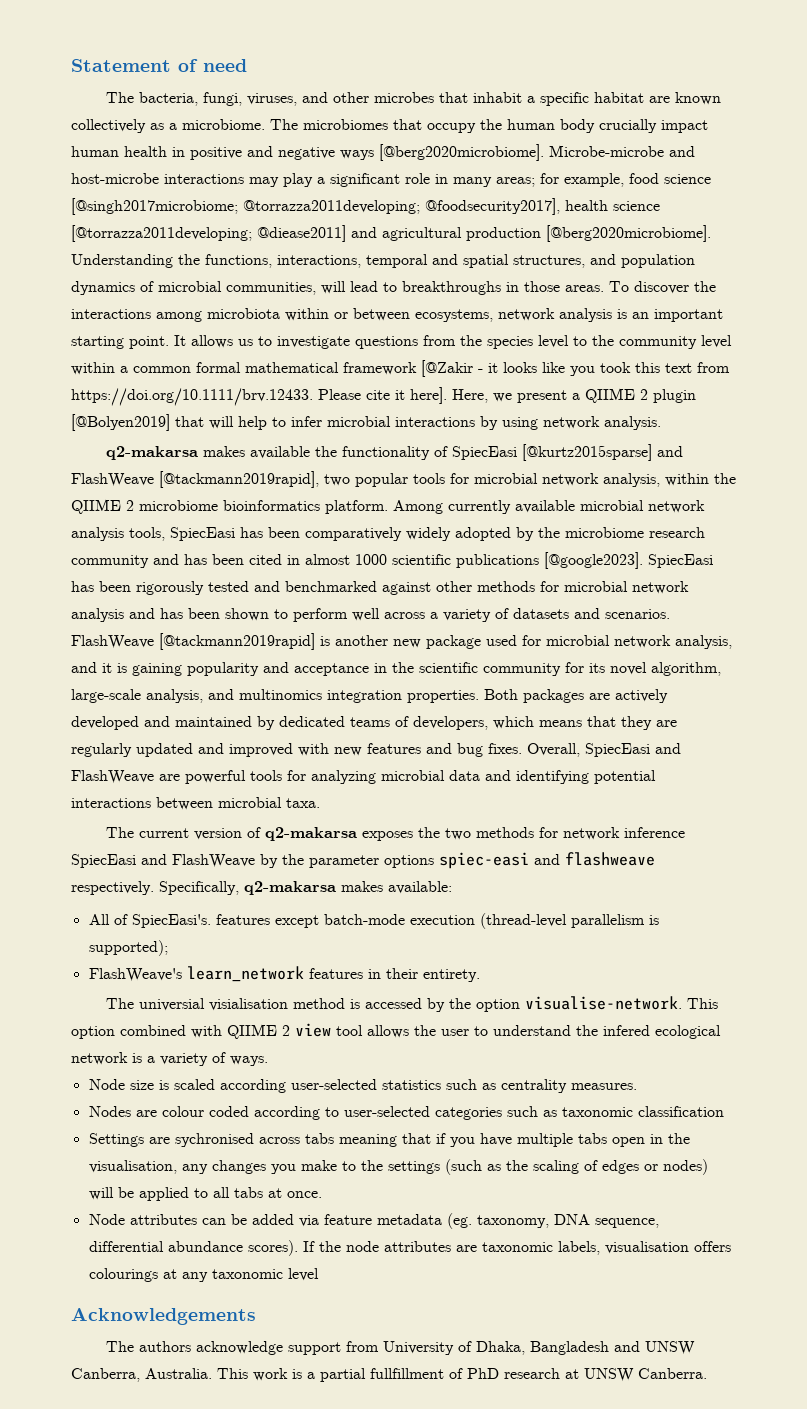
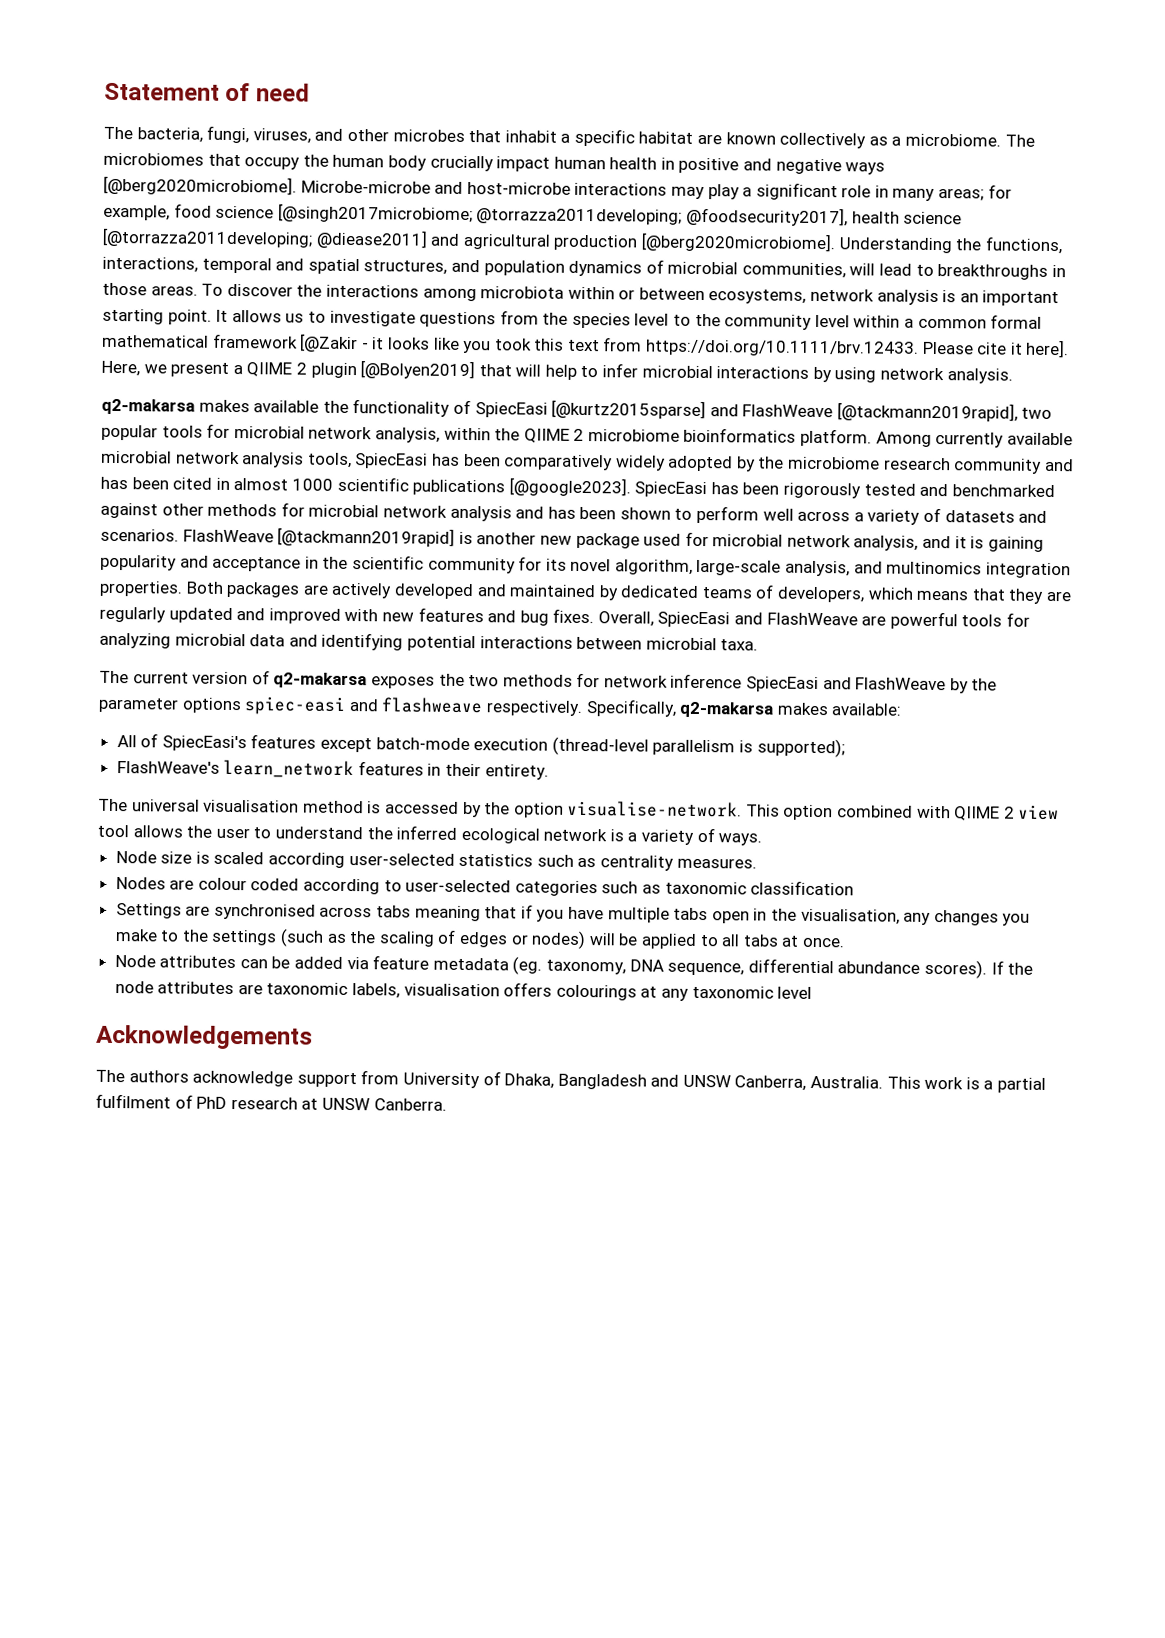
[131,914,211,928] SpiecEasi's. -> [161,735,247,752] SpiecEasi's
[138,998,288,1011] universial visialisation -> [131,799,300,813] universal visualisation
[603,1025,650,1036] infered -> [396,825,458,840] inferred
[174,1133,254,1147] sychronised -> [213,903,316,920] synchronised
[370,1368,444,1379] fullfillment -> [95,1093,171,1109] fulfilment

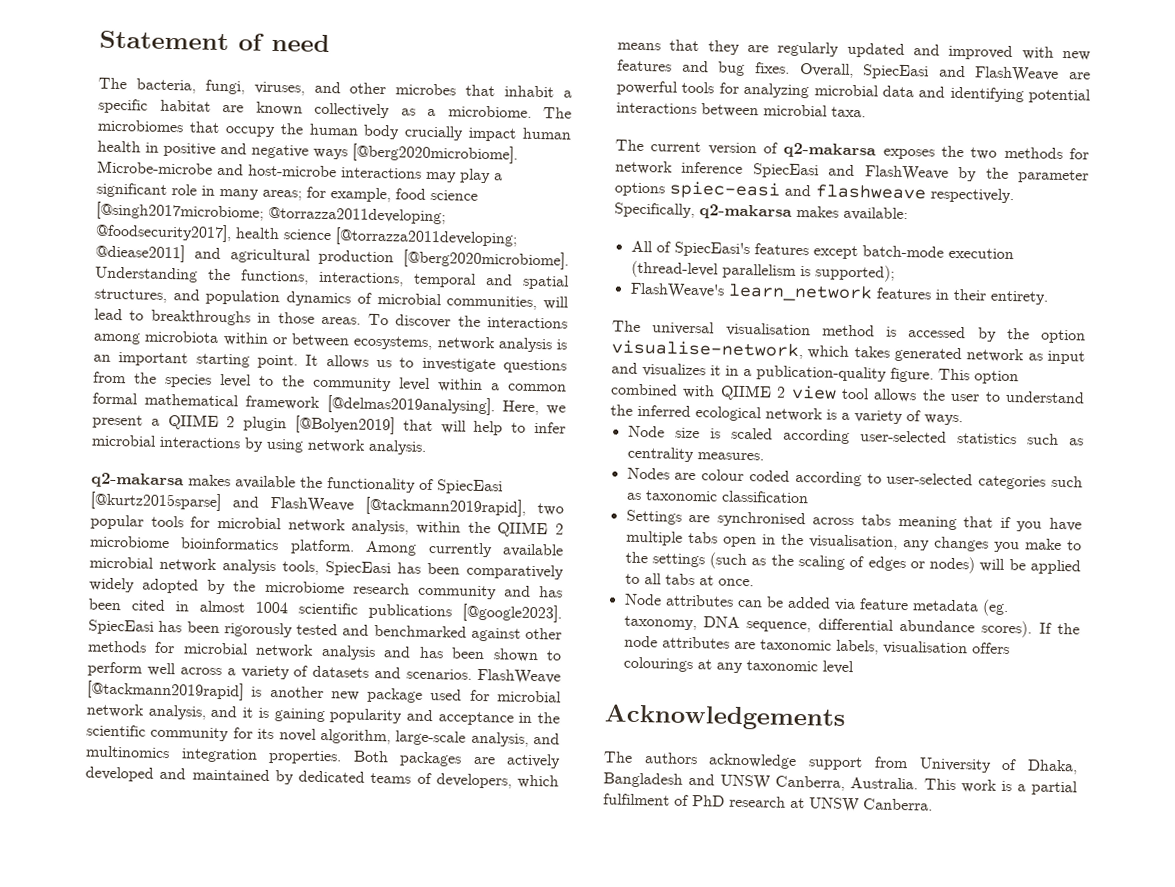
[299,333,1070,359] [@Zakir - it looks like you took this text from https://doi.org/10.1111/brv.12433. Please cite it here]. -> [326,395,495,416] [@delmas2019analysing].
[291,478,333,491] 1000 -> [255,601,288,614] 1004
[567,800,743,818] visualise-network. -> [611,339,1085,365] [611,362,934,383] visualise-network, which takes generated network as input and visualizes it in a publication-quality figure.

